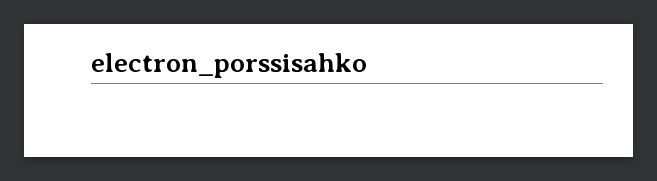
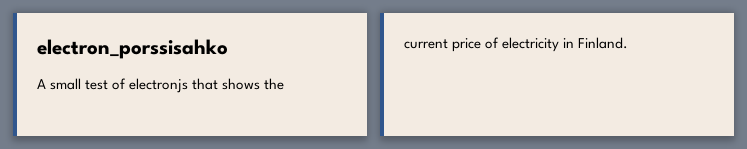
(367, 65) none -> [37,78,285,93] [404,37,629,52] // A small test of electronjs that shows the current price of electricity in Finland.

